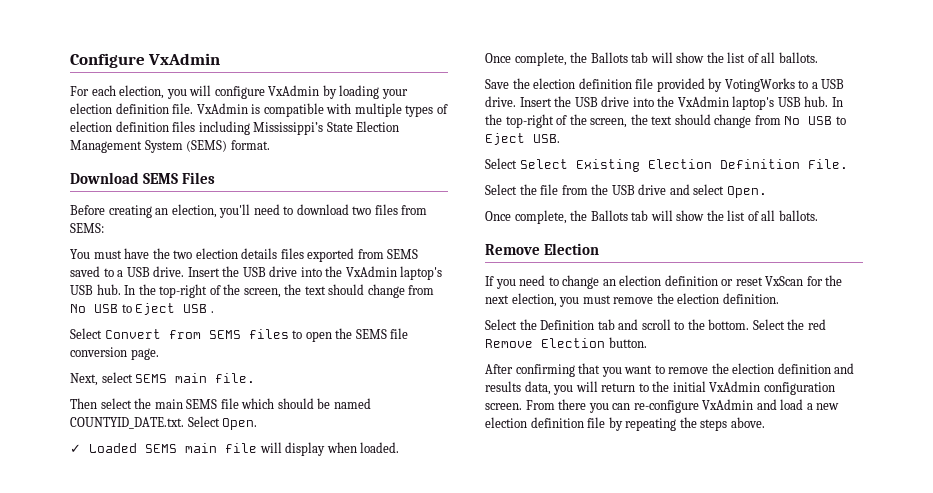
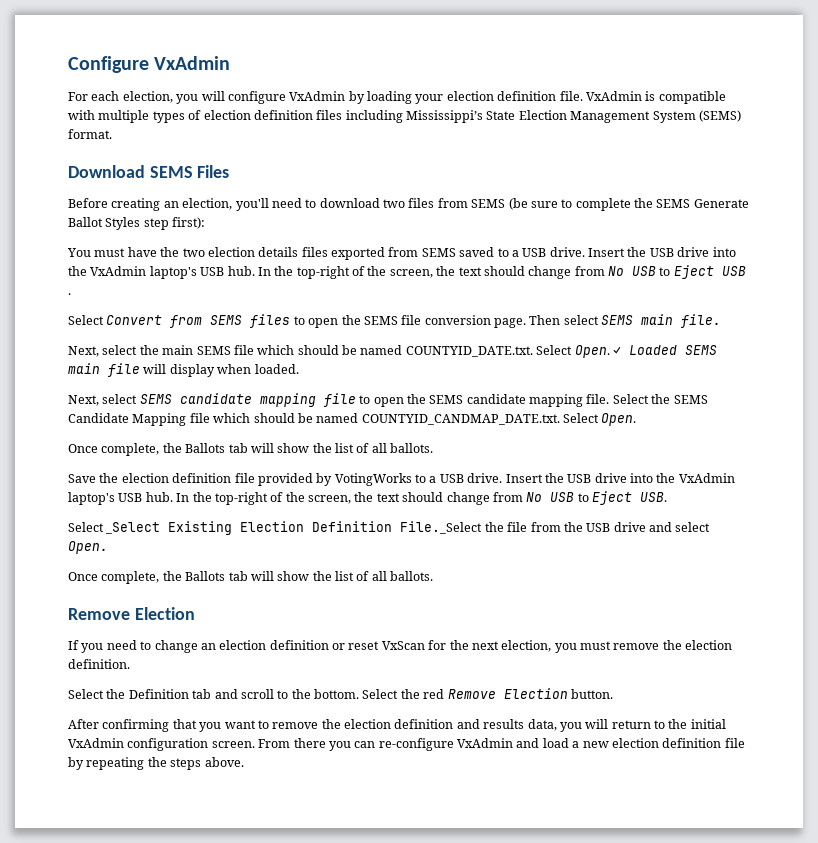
[70,223,104,233] SEMS: -> [471,198,749,211] [68,217,206,230] SEMS (be sure to complete the SEMS Generate Ballot Styles step first):
[70,373,98,386] // Next, -> [529,315,561,325] Then
[70,398,97,409] Then -> [68,346,99,357] Next,
(258, 424) // -> (610, 351) none
(400, 447) none -> [68,393,708,407] [68,413,637,426] // Next, select SEMS candidate mapping file to open the SEMS candidate mapping file. Select the SEMS Candidate Mapping file which should be named COUNTYID_CANDMAP_DATE.txt. Select Open.
[519,159,568,169] Select -> [105,522,161,534] _Select
[807,159,848,169] [485,184,517,195] File. // Select -> [400,521,483,534] File._Select

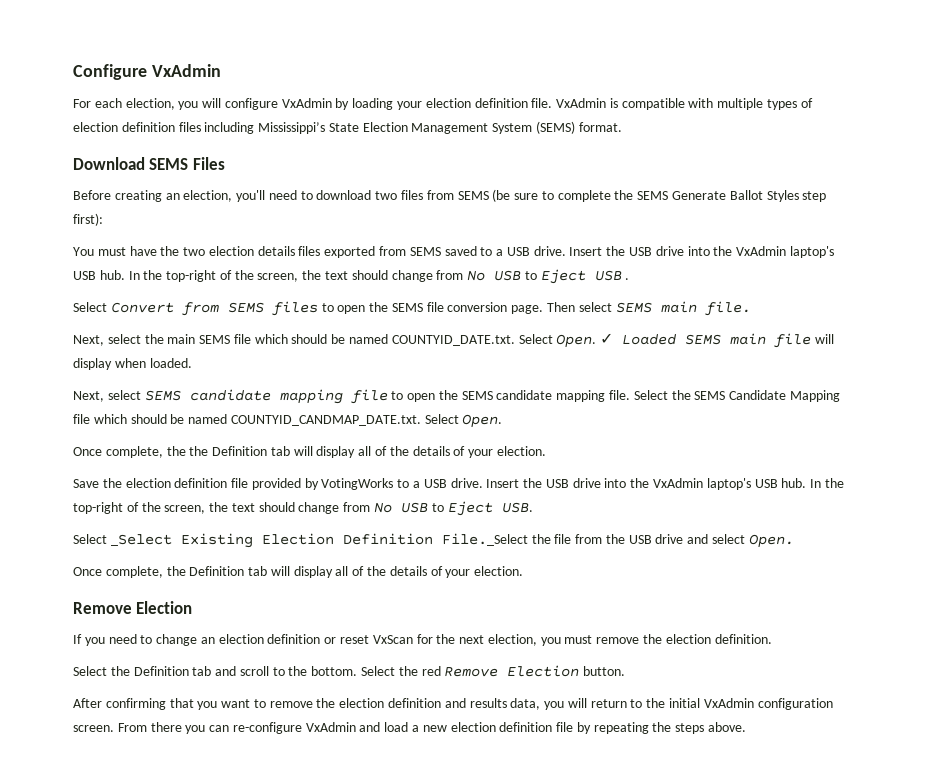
[185,443,434,453] Ballots tab will show the list of all ballots. -> [189,446,546,458] the Definition tab will display all of the details of your election.
[185,571,434,581] Ballots tab will show the list of all ballots. -> [189,566,524,578] Definition tab will display all of the details of your election.

